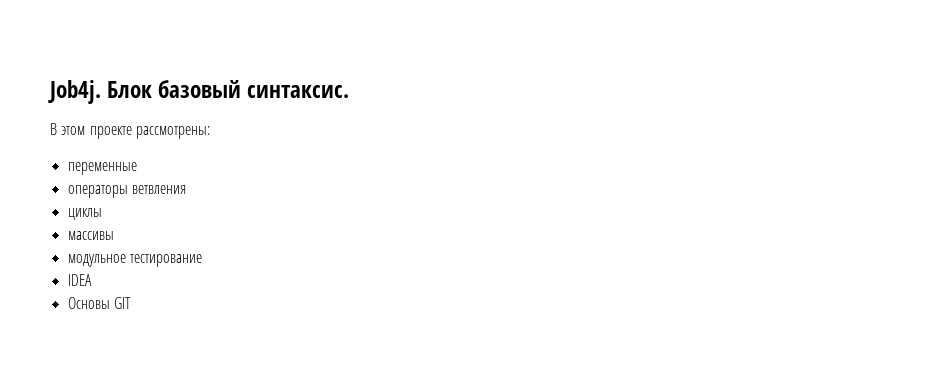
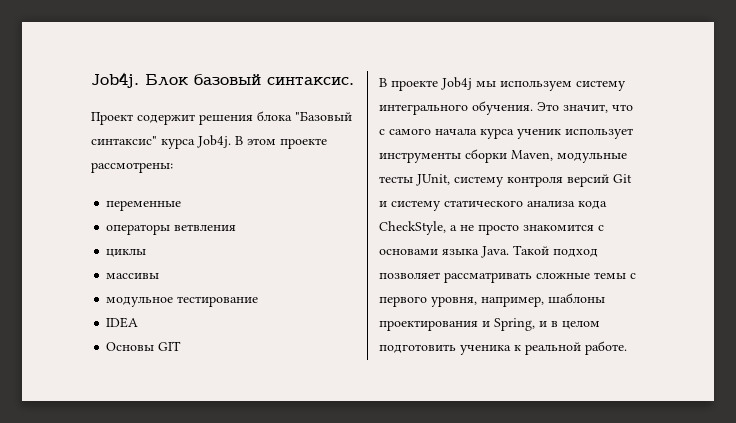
(350, 91) none -> [91,111,352,125] [91,135,231,149] Проект содержит решения блока "Базовый синтаксис" курса Job4j.
(131, 303) none -> [379,77,626,91] [379,101,633,115] [379,128,633,139] [379,149,627,163] [379,174,632,187] [379,200,607,211] [379,221,604,235] [379,245,598,258] [379,272,636,283] [379,293,605,307] [379,318,600,331] [379,341,627,355] // В проекте Job4j мы используем систему интегрального обучения. Это значит, что с самого начала курса ученик использует инструменты сборки Maven, модульные тесты JUnit, систему контроля версий Git и систему статического анализа кода CheckStyle, а не просто знакомится с основами языка Java. Такой подход позволяет рассматривать сложные темы с первого уровня, например, шаблоны проектирования и Spring, и в целом подготовить ученика к реальной работе.

